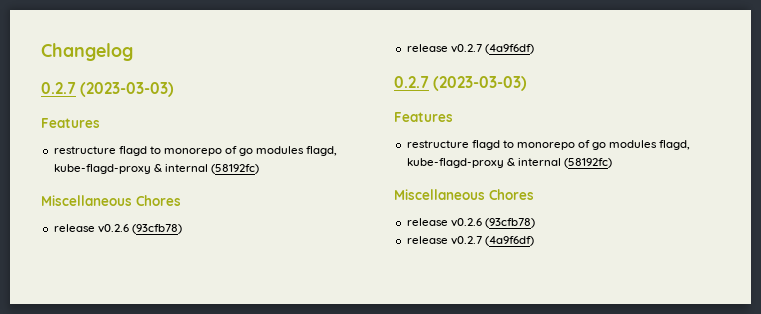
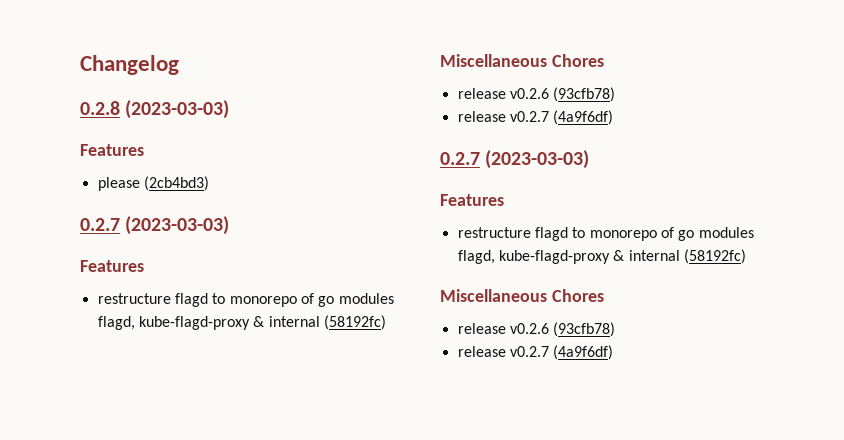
(133, 52) none -> [80,100,230,119] [80,144,144,156] [97,176,209,191] // 0.2.8 (2023-03-03) // Features // please (2cb4bd3)

